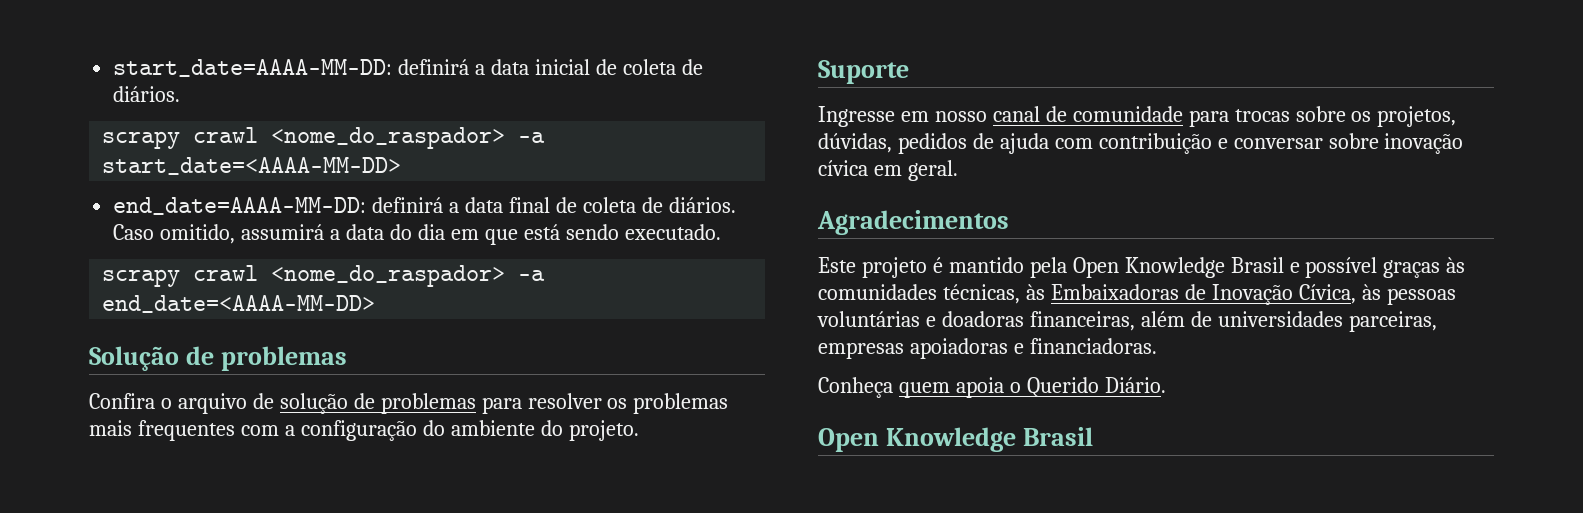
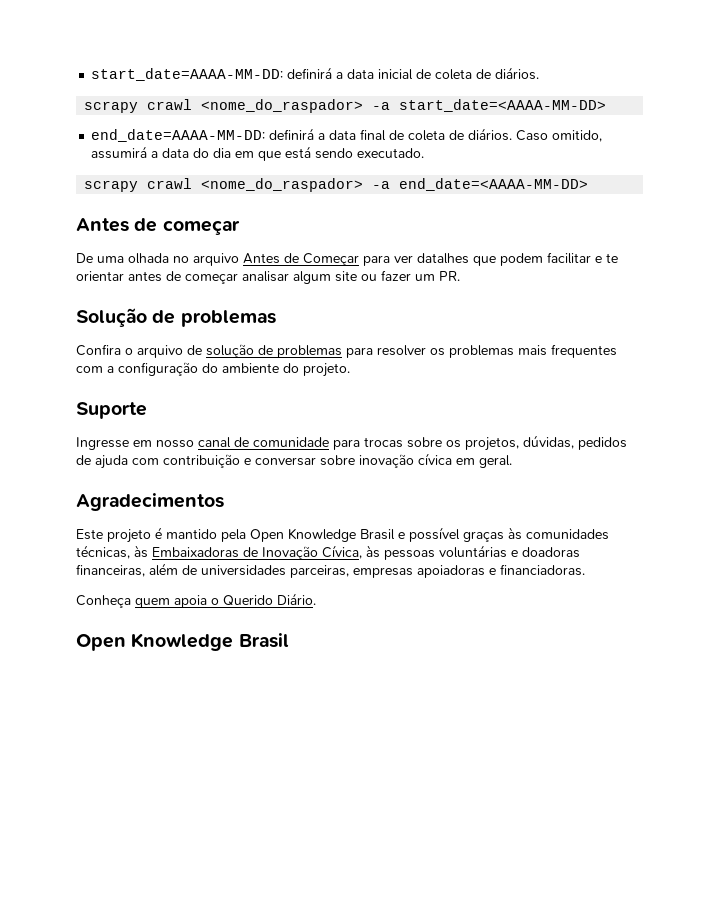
(376, 304) none -> [76,218,240,235] [76,252,618,266] [76,270,460,284] // Antes de começar // De uma olhada no arquivo Antes de Começar para ver datalhes que podem facilitar e te orientar antes de começar analisar algum site ou fazer um PR.

